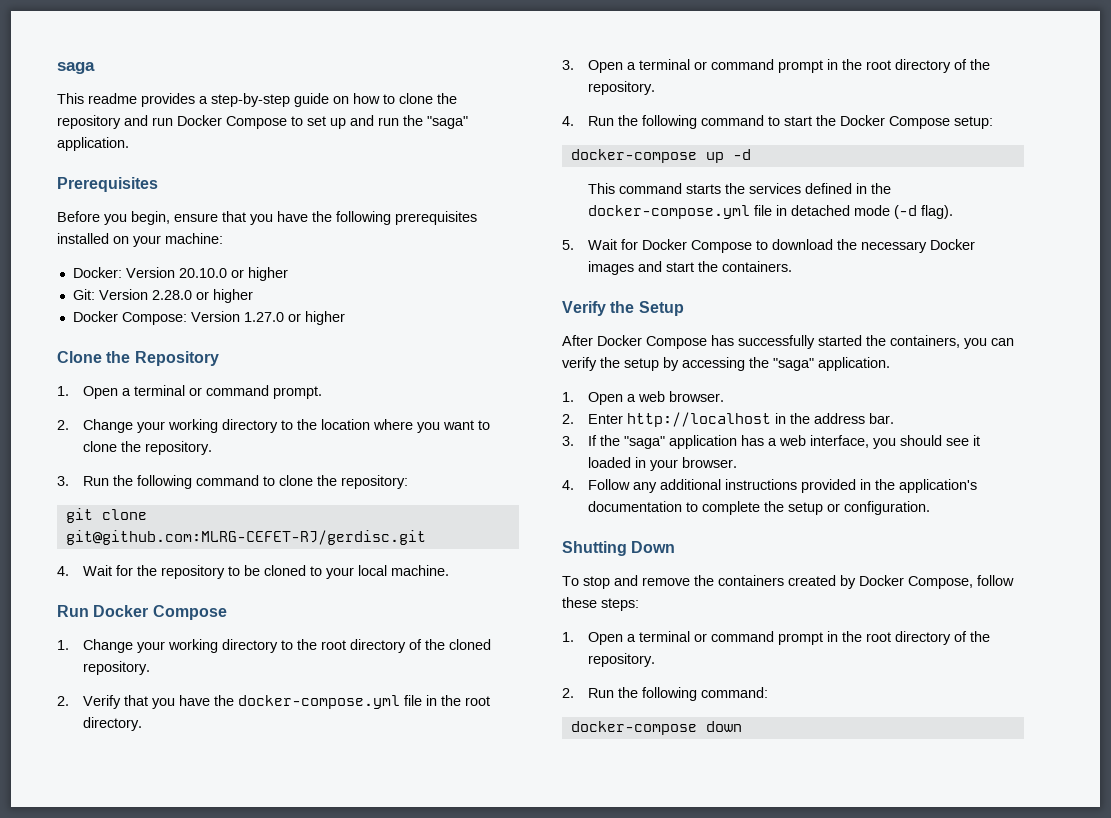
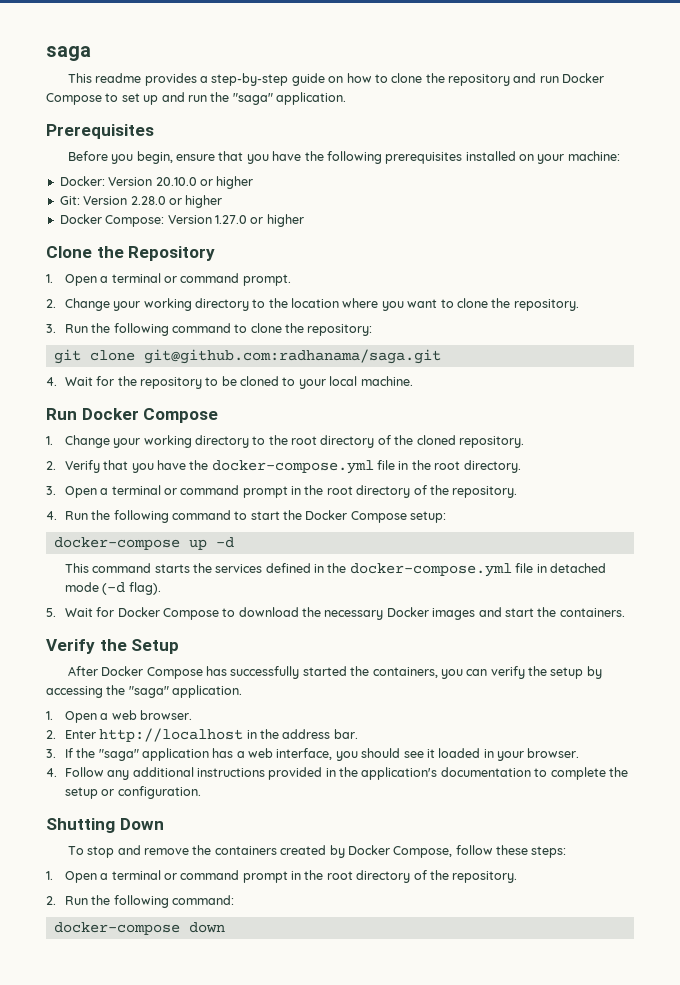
[65,530,426,545] git@github.com:MLRG-CEFET-RJ/gerdisc.git -> [143,349,441,364] git@github.com:radhanama/saga.git

